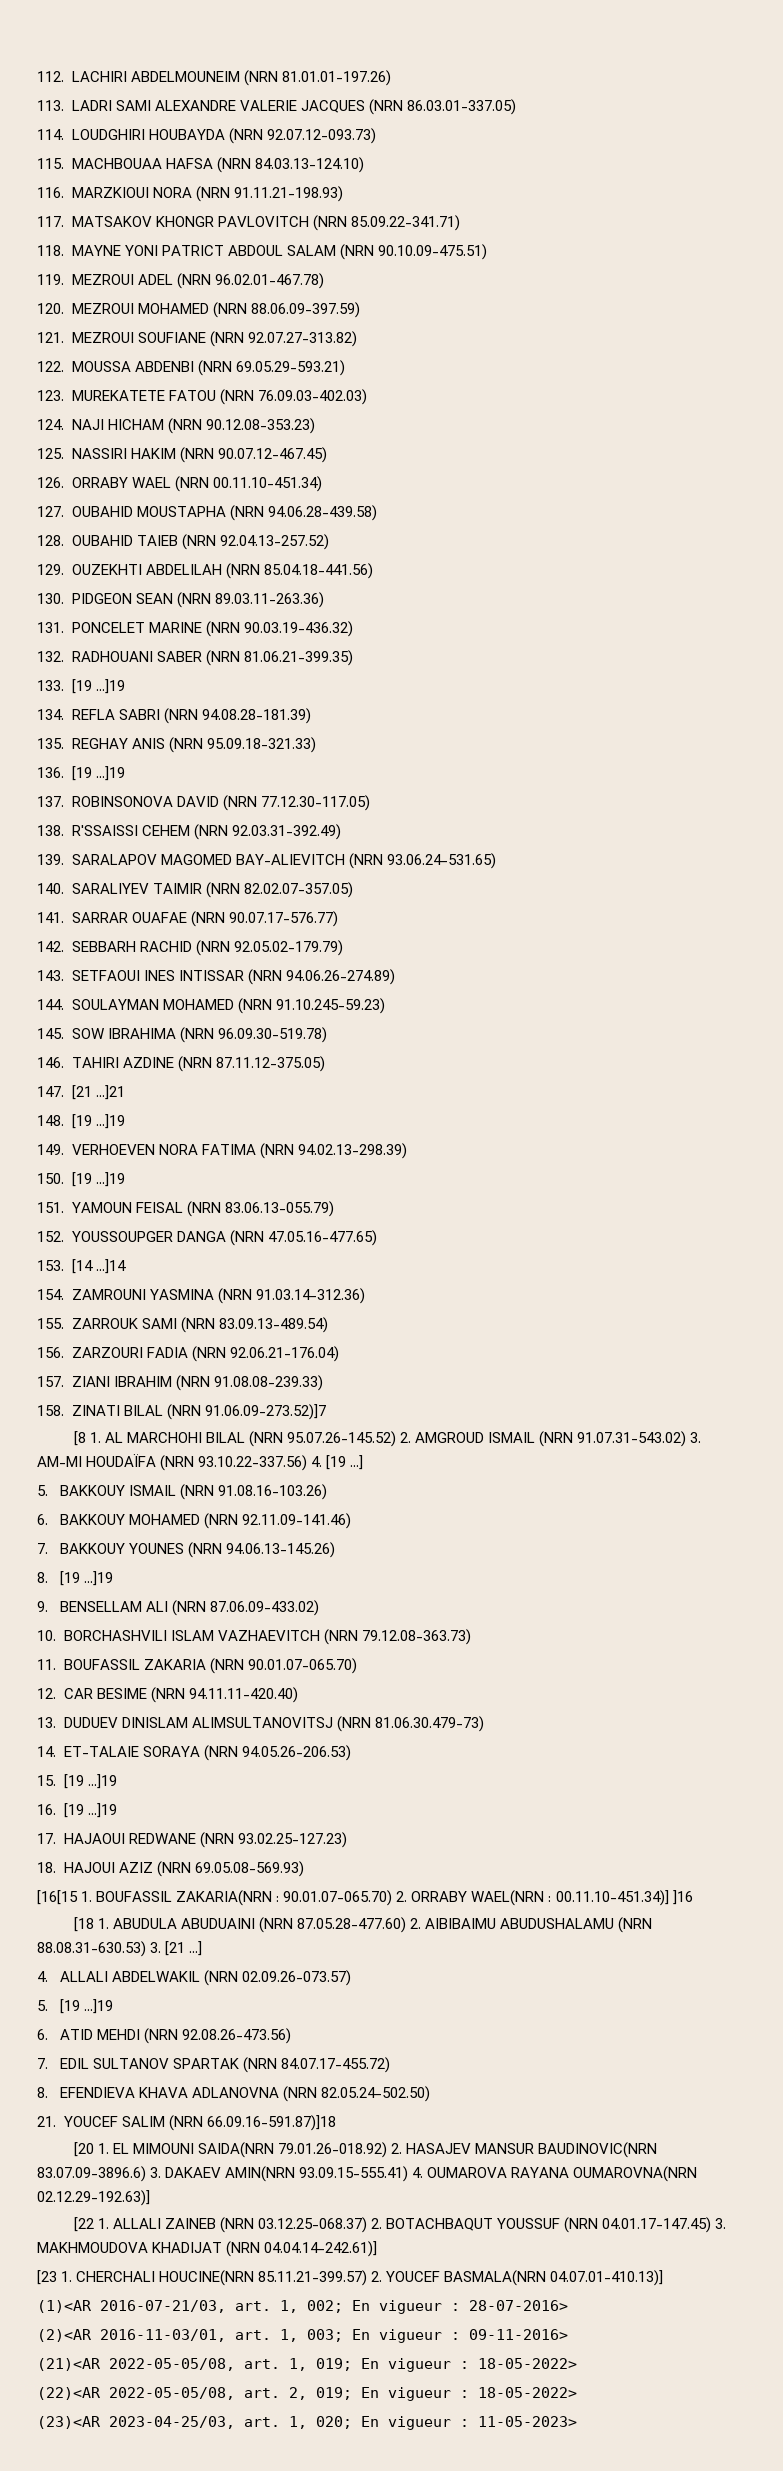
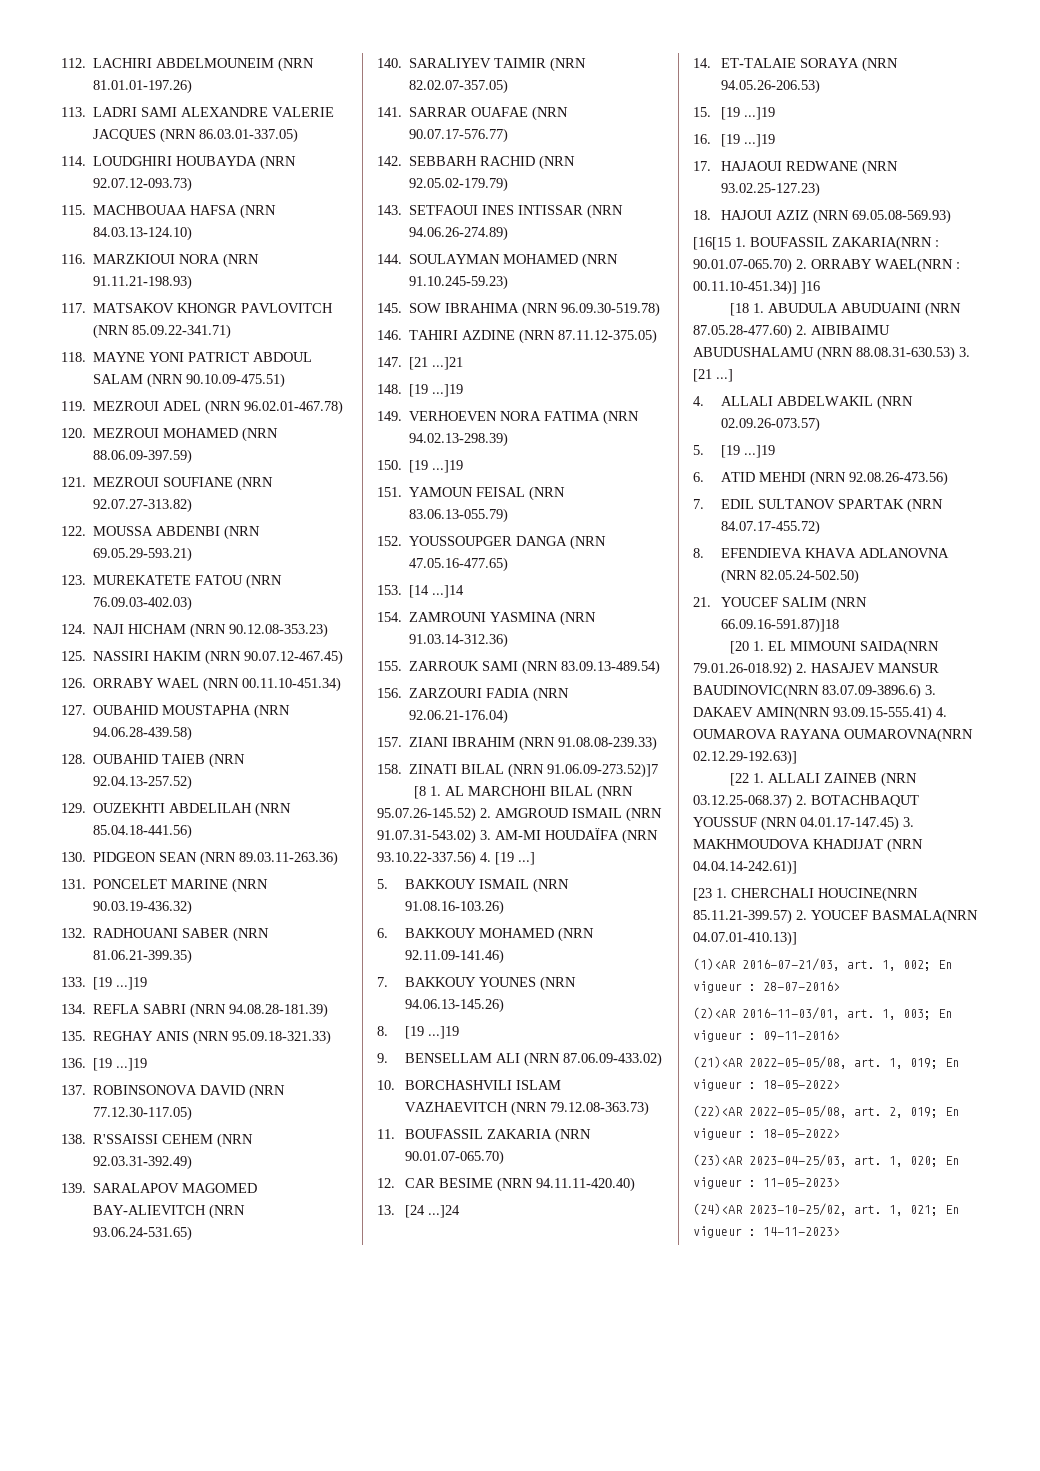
[63,1716,484,1732] DUDUEV DINISLAM ALIMSULTANOVITSJ (NRN 81.06.30.479-73) -> [405,1205,461,1218] [24 ...]24
(577, 2421) none -> [693,1203,959,1216] [693,1226,840,1238] // (24)<AR 2023-10-25/02, art. 1, 021; En vigueur : 14-11-2023>

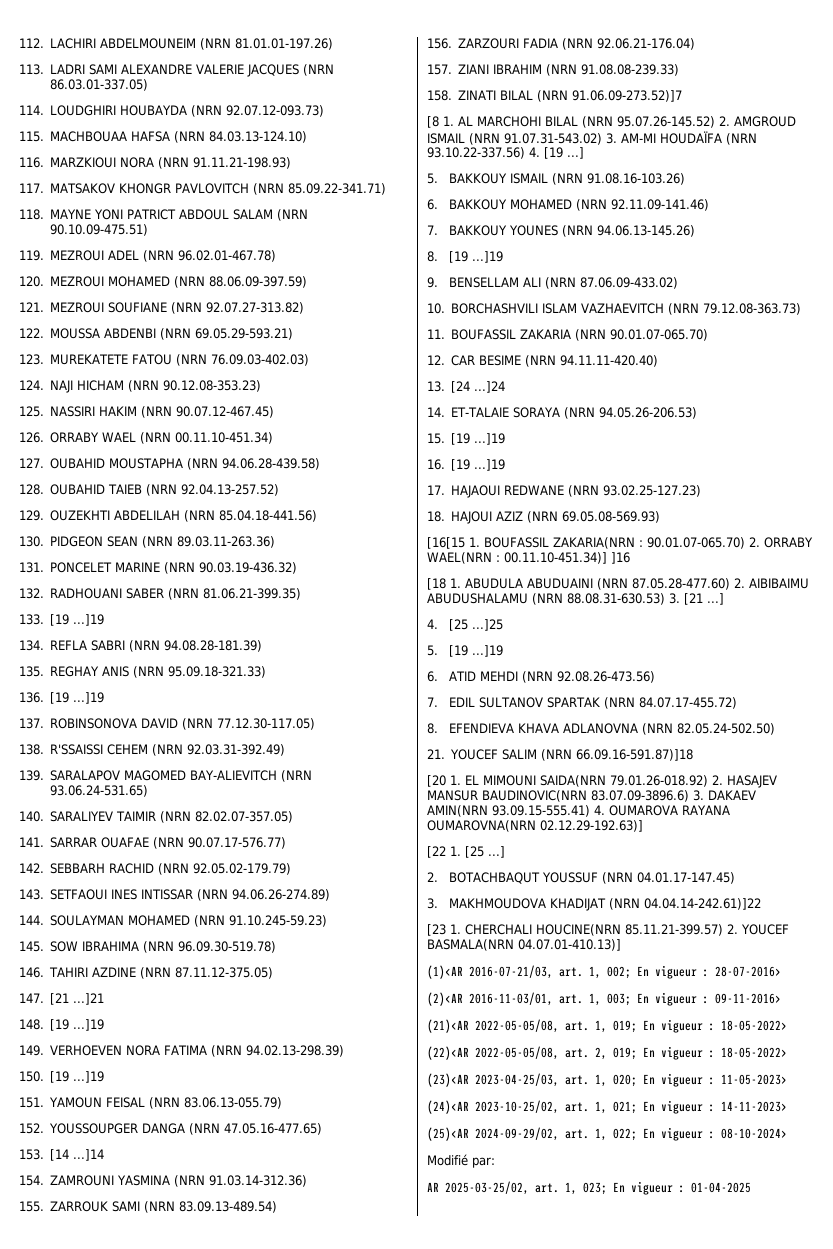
[721,395,914,410] [721,417,821,432] ALLALI ABDELWAKIL (NRN 02.09.26-073.57) -> [448,619,503,631] [25 ...]25
[767,772,917,787] [693,794,792,809] ALLALI ZAINEB (NRN 03.12.25-068.37) -> [465,846,505,858] [25 ...] //
(899, 823) none -> (735, 878) //
[693,860,797,875] 04.04.14-242.61)] -> [643,898,761,910] 04.04.14-242.61)]22
(840, 1231) none -> [427,1127,787,1141] [427,1154,495,1168] [427,1181,751,1195] // (25)<AR 2024-09-29/02, art. 1, 022; En vigueur : 08-10-2024> // Modifié par: // AR 2025-03-25/02, art. 1, 023; En vigueur : 01-04-2025

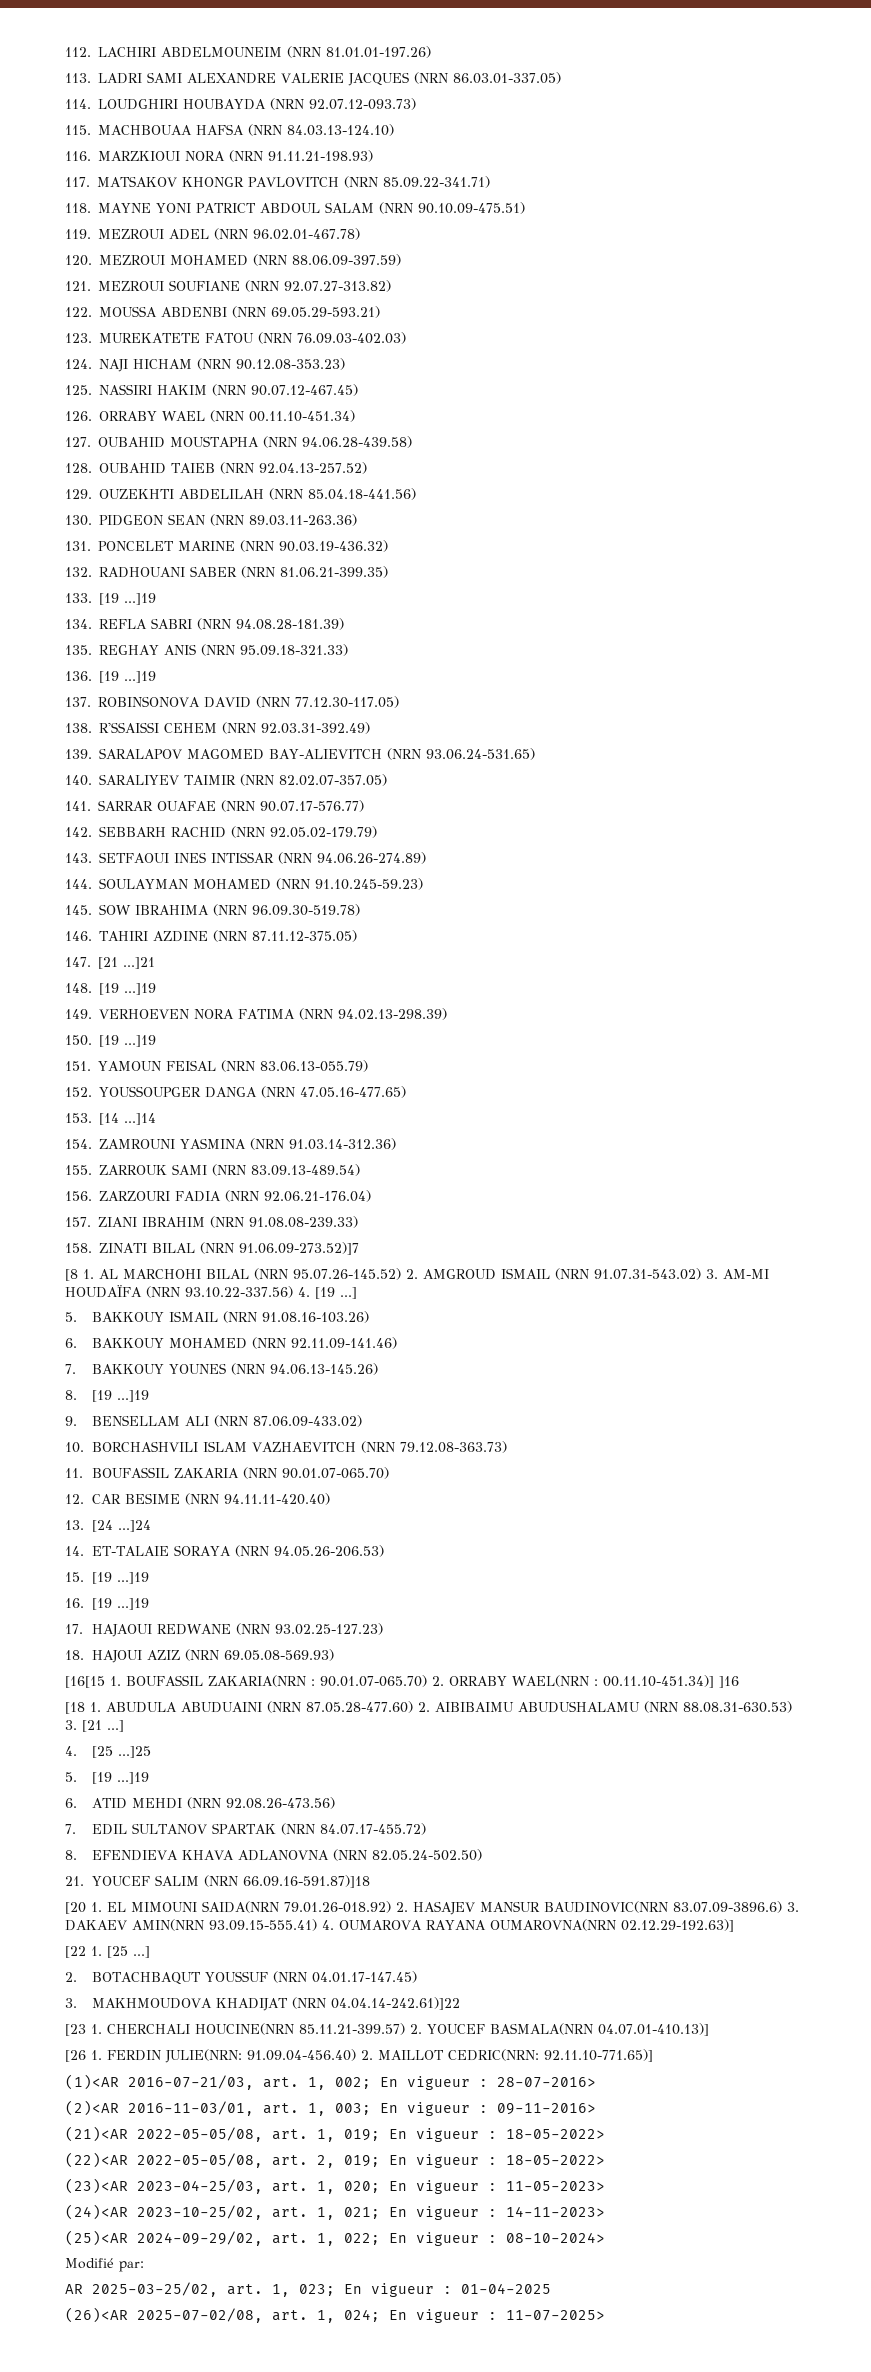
(621, 945) none -> [65,2049,653,2063] // [26 1. FERDIN JULIE(NRN: 91.09.04-456.40) 2. MAILLOT CEDRIC(NRN: 92.11.10-771.65)]
(751, 1187) none -> [65,2307,605,2323] // (26)<AR 2025-07-02/08, art. 1, 024; En vigueur : 11-07-2025>

